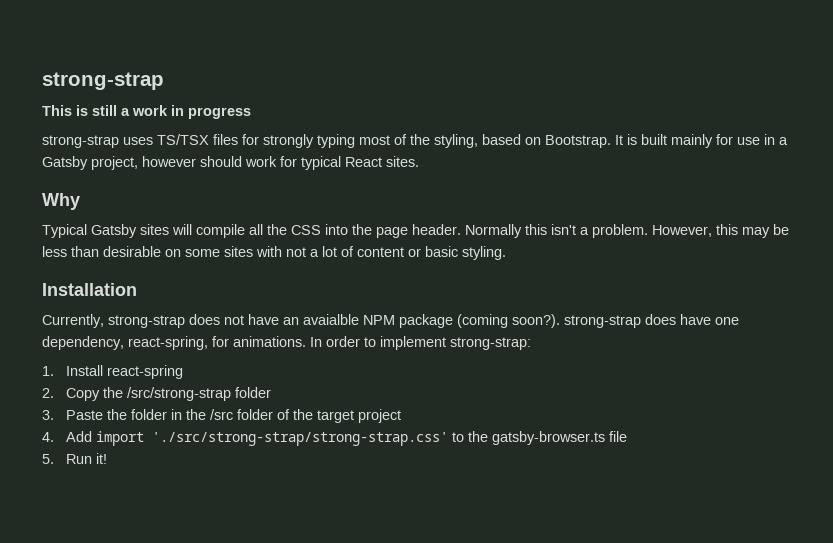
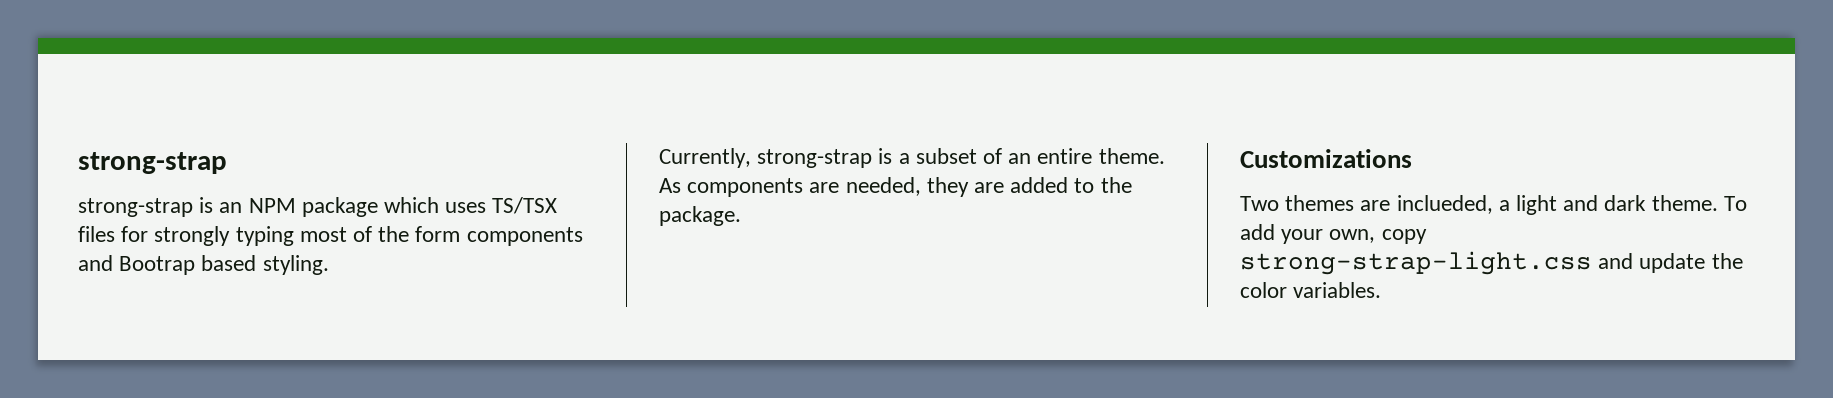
[42,105,251,119] [42,135,119,148] This is still a work in progress // strong-strap -> [78,197,440,217] strong-strap is an NPM package which
[434,134,788,148] [42,156,419,170] [42,193,80,210] [42,224,789,238] [42,246,458,257] styling, based on Bootstrap. It is built mainly for use in a Gatsby project, however should work for typical React sites. // Why // Typical Gatsby sites will compile all the CSS into the page header. Normally this isn't a problem. However, this may be less than desirable on some sites with not a lot of content or basic -> [415,226,583,246] [78,255,257,275] form components and Bootrap based
[42,283,137,296] // Installation -> (329, 265) none
[189,314,739,328] [42,336,531,350] [42,365,183,379] [42,387,271,401] [42,409,401,423] [42,431,627,446] [42,453,107,464] does not have an avaialble NPM package (coming soon?). strong-strap does have one dependency, react-spring, for animations. In order to implement strong-strap: // 1. Install react-spring // 2. Copy the /src/strong-strap folder // 3. Paste the folder in the /src folder of the target project // 4. Add import './src/strong-strap/strong-strap.css' to the gatsby-browser.ts file // 5. Run it! -> [878,148,1165,164] [659,177,1132,197] [659,206,741,226] [1240,149,1412,168] [1240,195,1747,215] [1240,224,1427,244] [1240,251,1743,275] [1240,282,1382,298] is a subset of an entire theme. As components are needed, they are added to the package. // Customizations // Two themes are inclueded, a light and dark theme. To add your own, copy strong-strap-light.css and update the color variables.

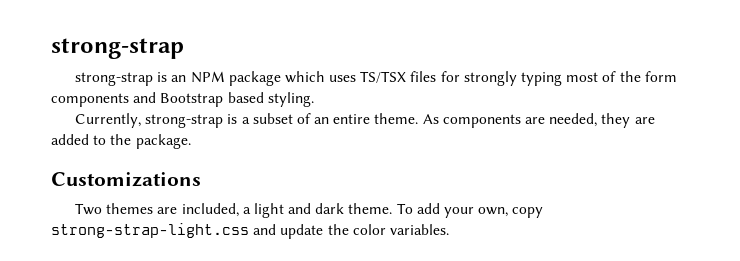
[119,256,196,275] Bootrap -> [160,93,224,107] Bootstrap
[1396,195,1493,214] inclueded, -> [181,203,239,217] included,

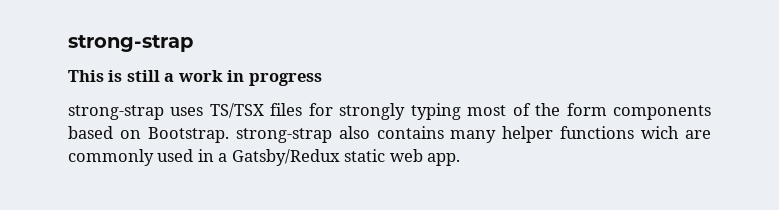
[74,71,325,86] strong-strap is an NPM package which -> [68,70,322,86] [68,105,164,120] This is still a work in progress // strong-strap
[133,92,314,107] [74,113,655,128] [51,134,191,149] [51,172,201,187] [74,203,544,218] [51,223,449,239] and Bootstrap based styling. // Currently, strong-strap is a subset of an entire theme. As components are needed, they are added to the package. // Customizations // Two themes are included, a light and dark theme. To add your own, copy strong-strap-light.css and update the color variables. -> [68,126,711,143] [68,149,461,166] based on Bootstrap. strong-strap also contains many helper functions wich are commonly used in a Gatsby/Redux static web app.

